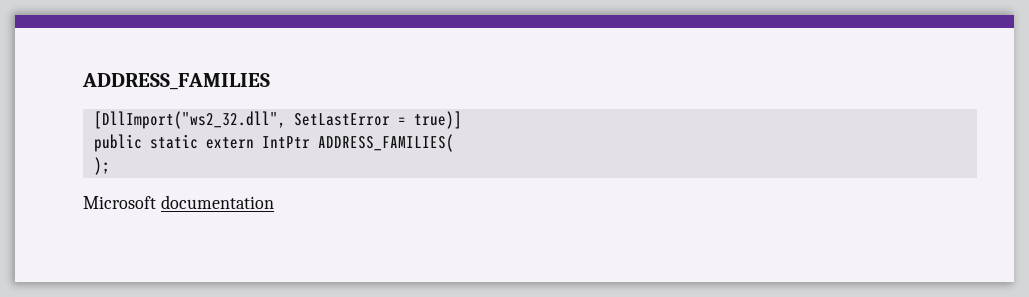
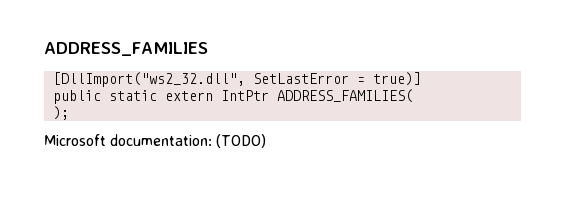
[160,195,274,209] documentation -> [110,134,267,148] documentation: (TODO)

